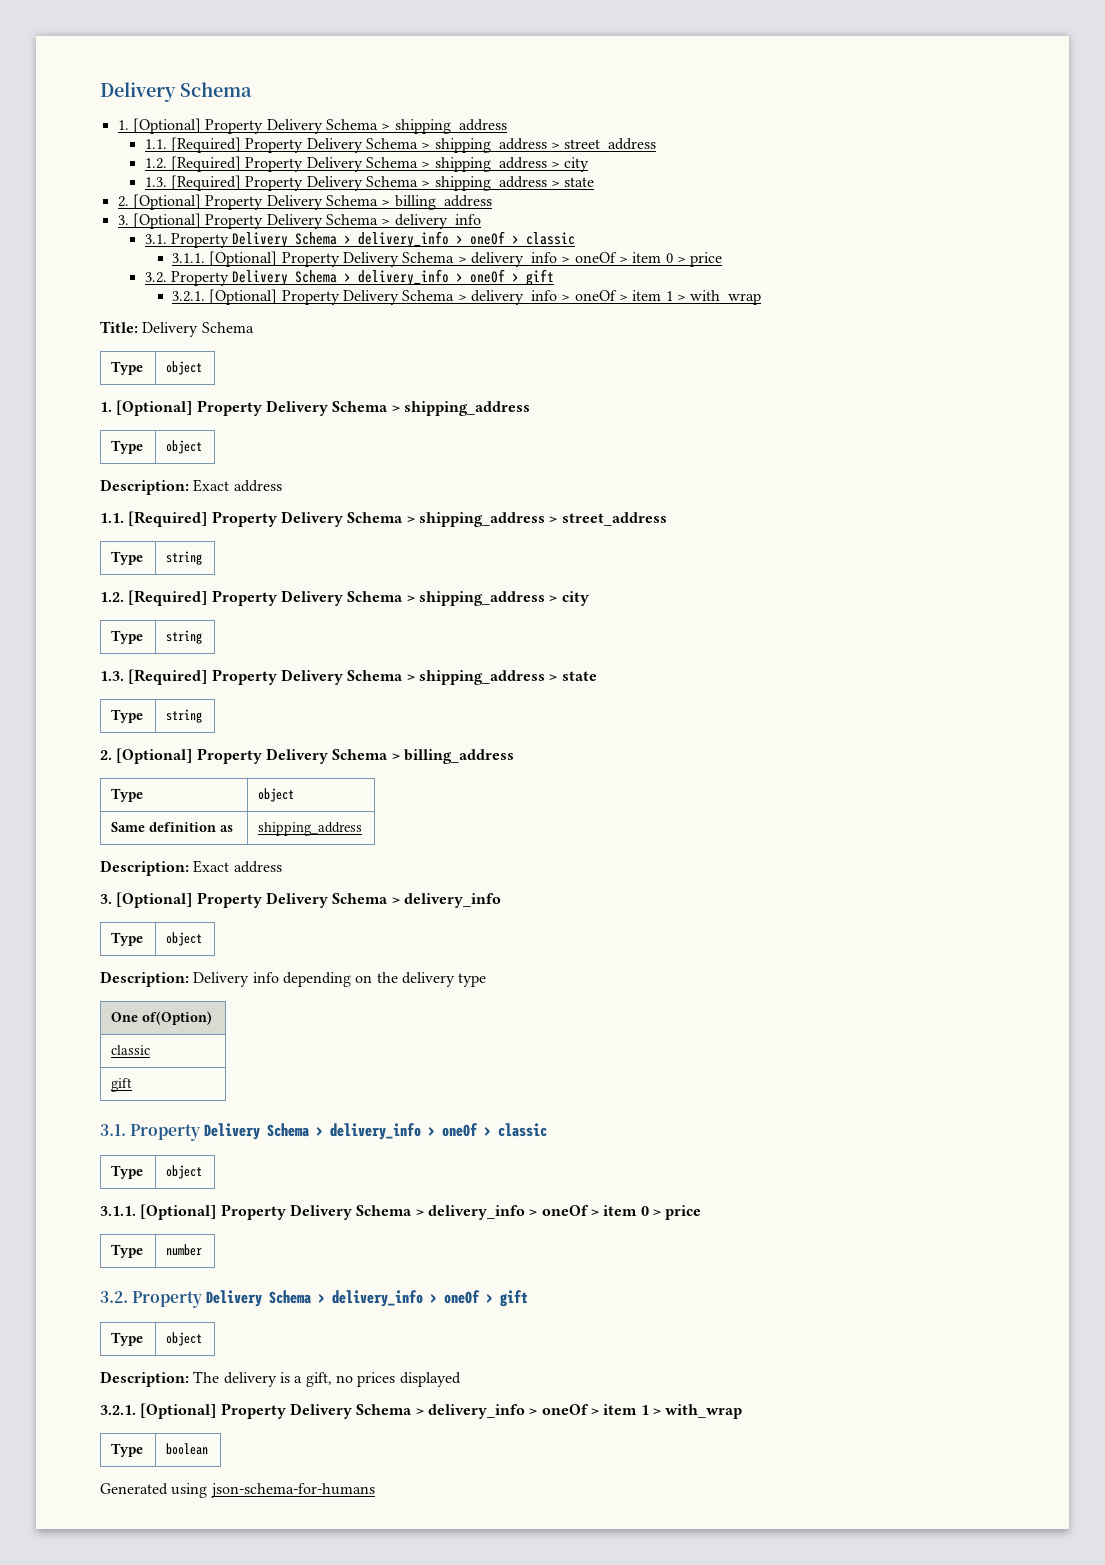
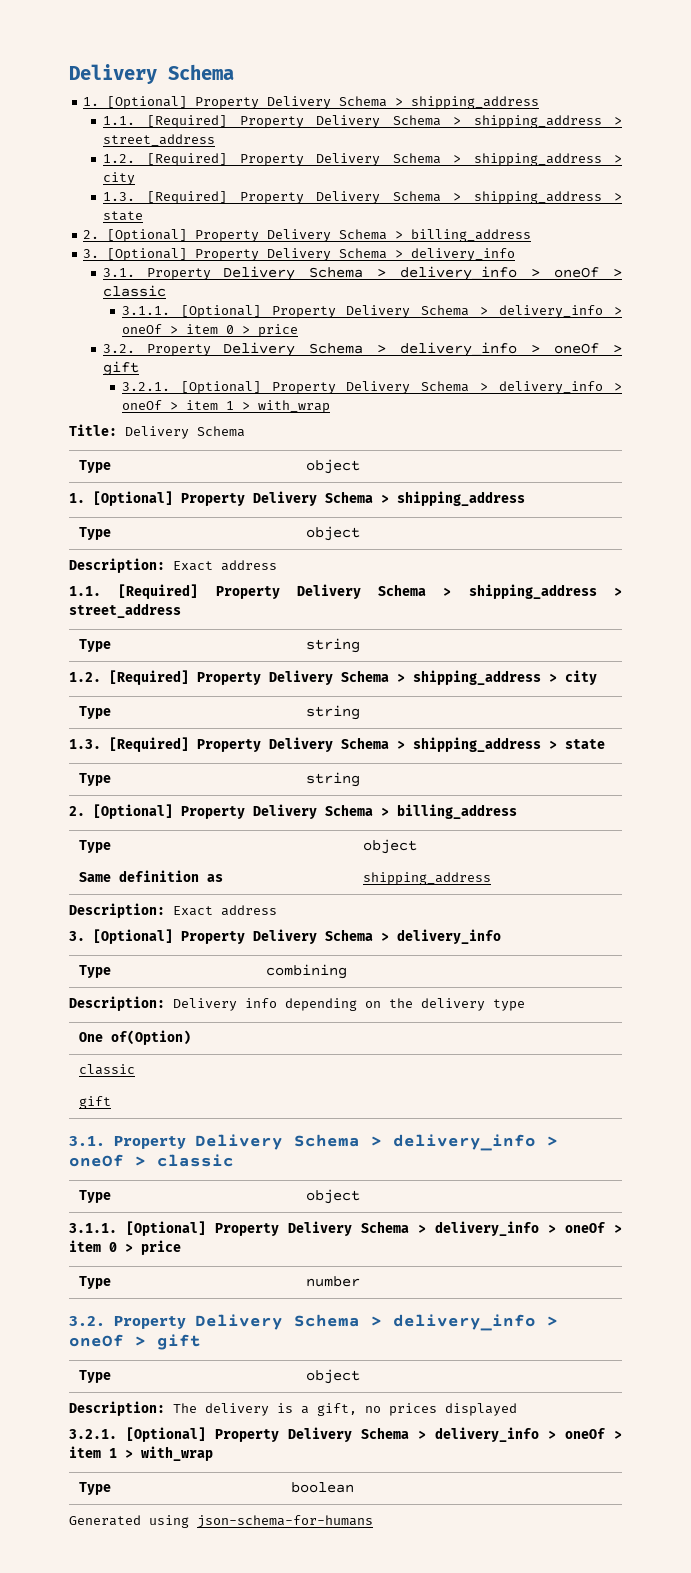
[166,932,203,946] object -> [265,964,347,979] combining

